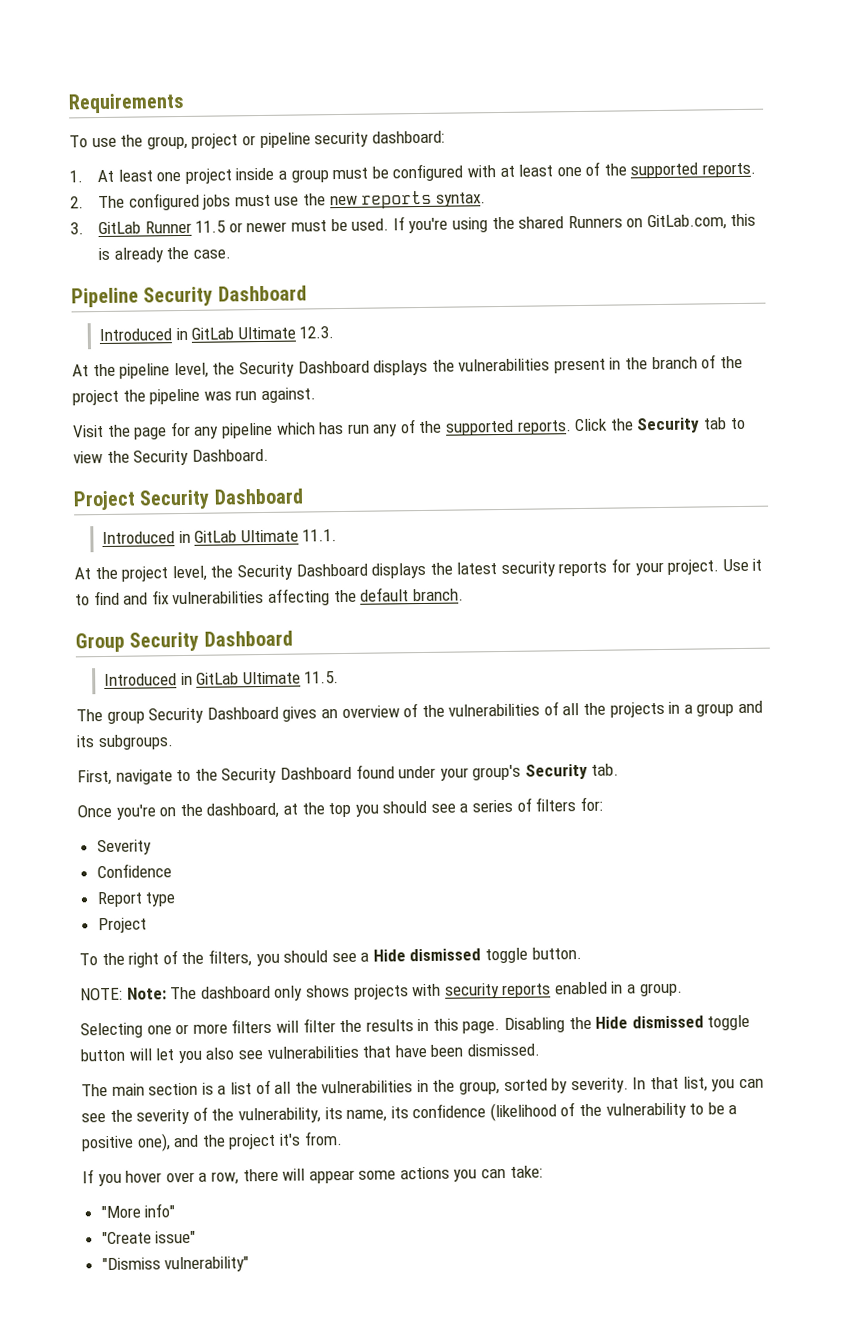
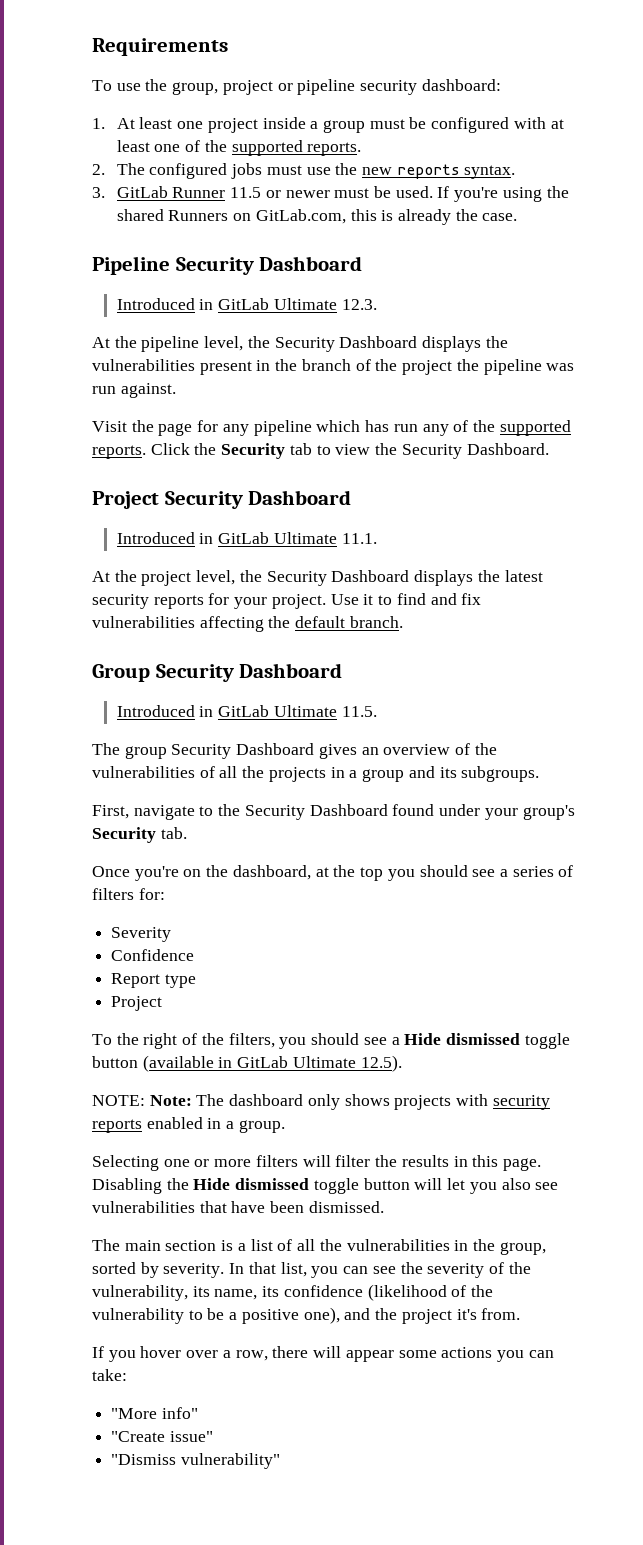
[531,947,582,960] button. -> [92,1055,402,1072] button (available in GitLab Ultimate 12.5).

